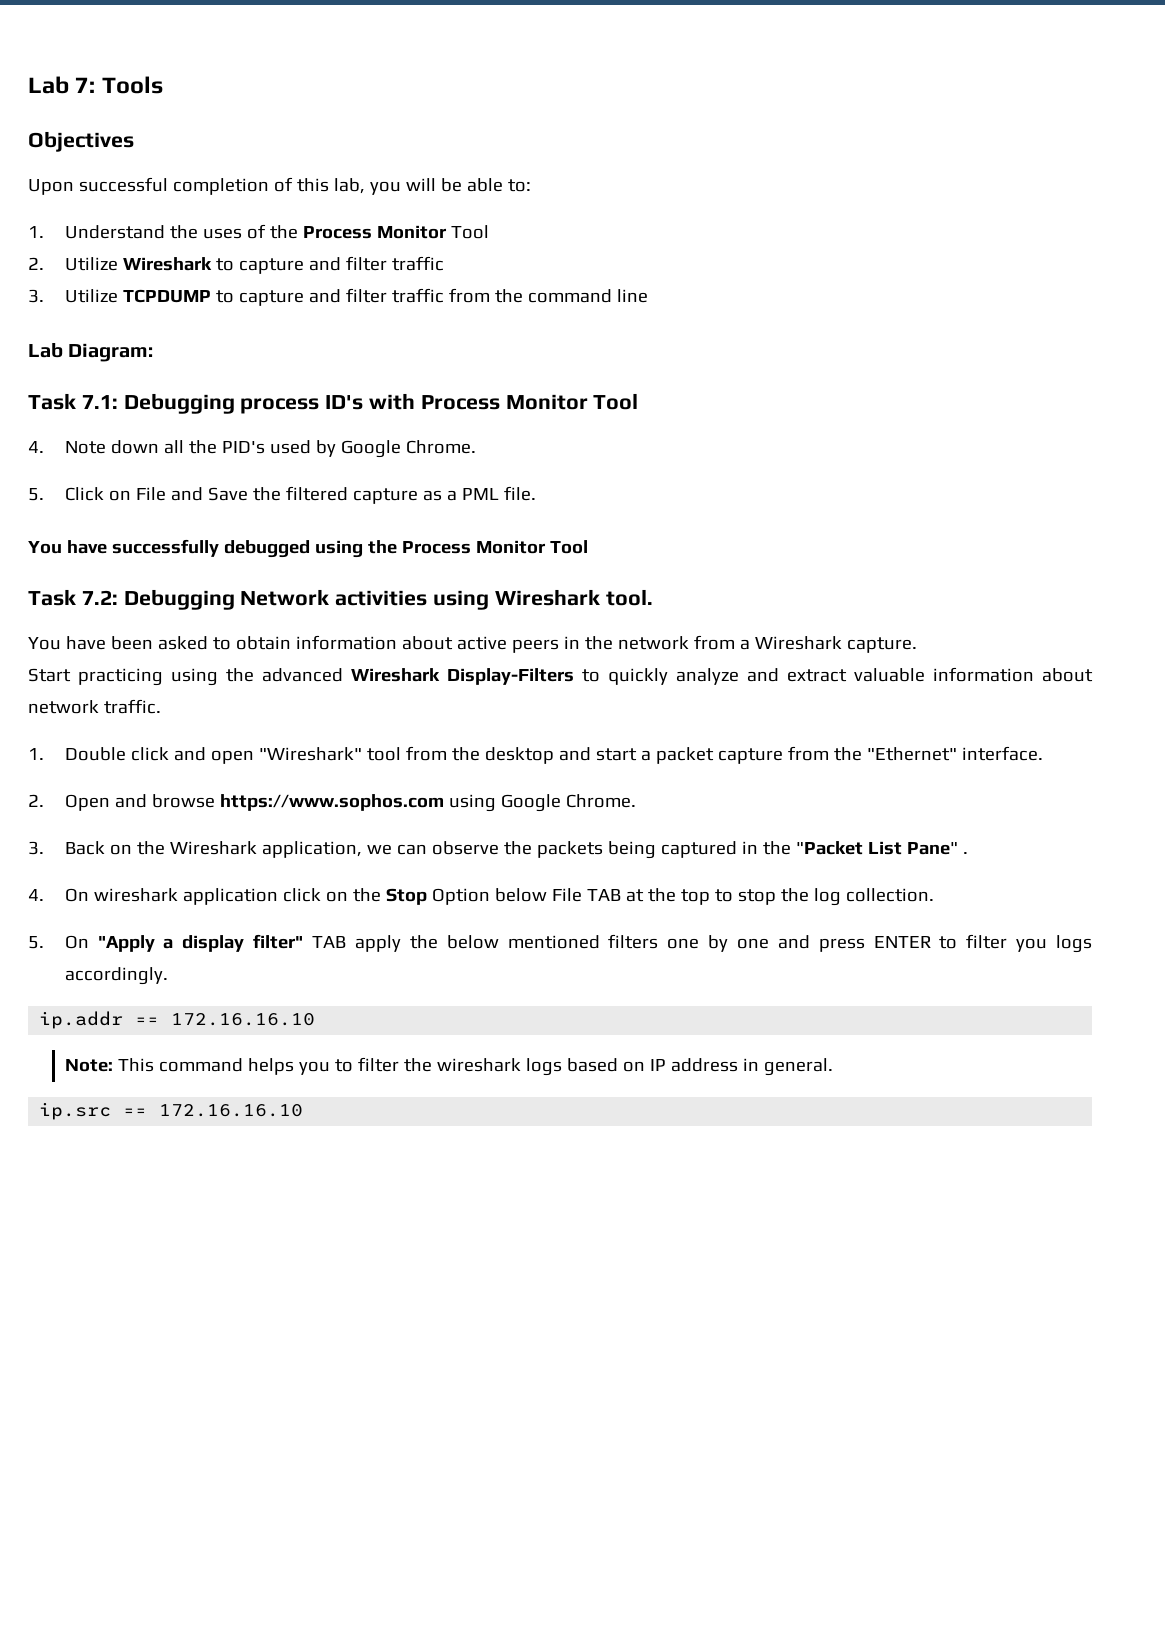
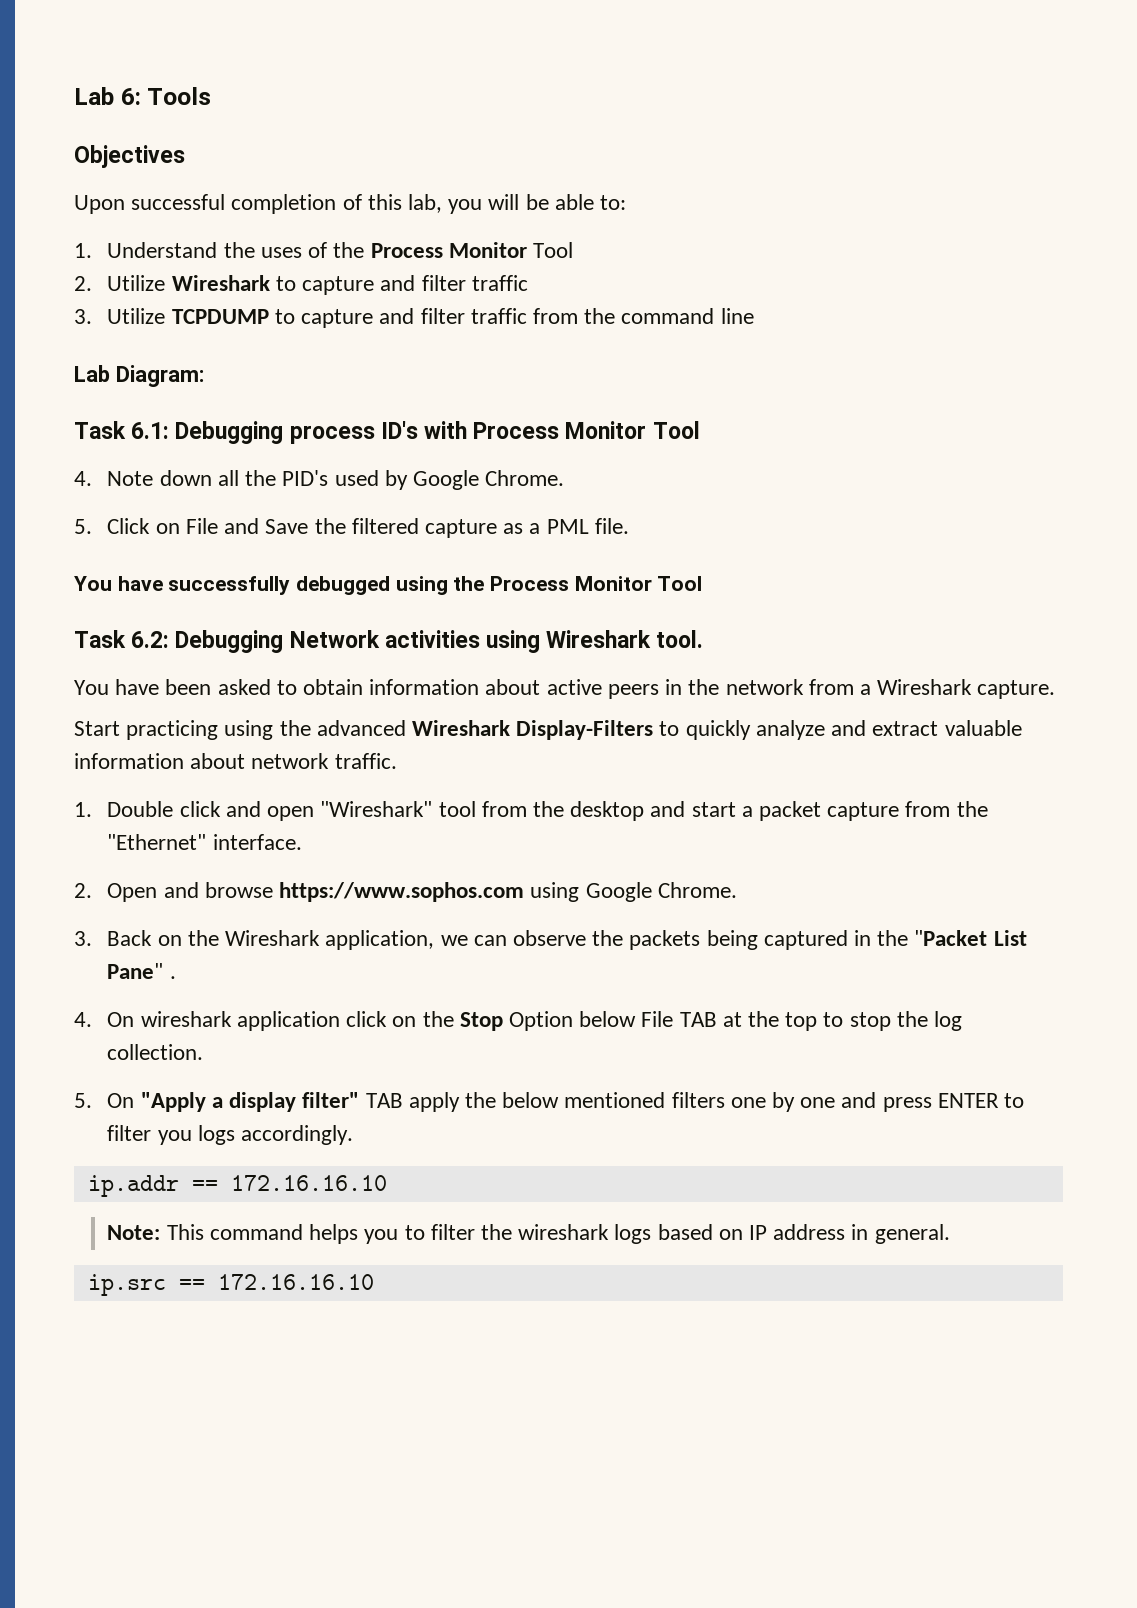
[28,76,96,94] Lab 7: -> [74,87,141,105] Lab 6:
[81,395,118,409] 7.1: -> [131,422,170,439] 6.1:
[81,590,118,605] 7.2: -> [131,631,170,648] 6.2:

